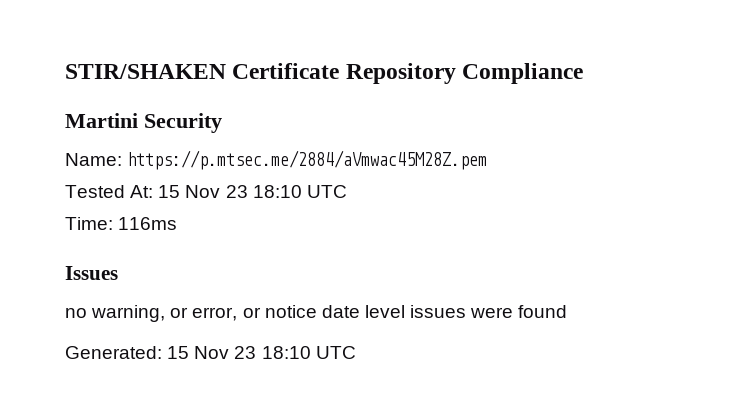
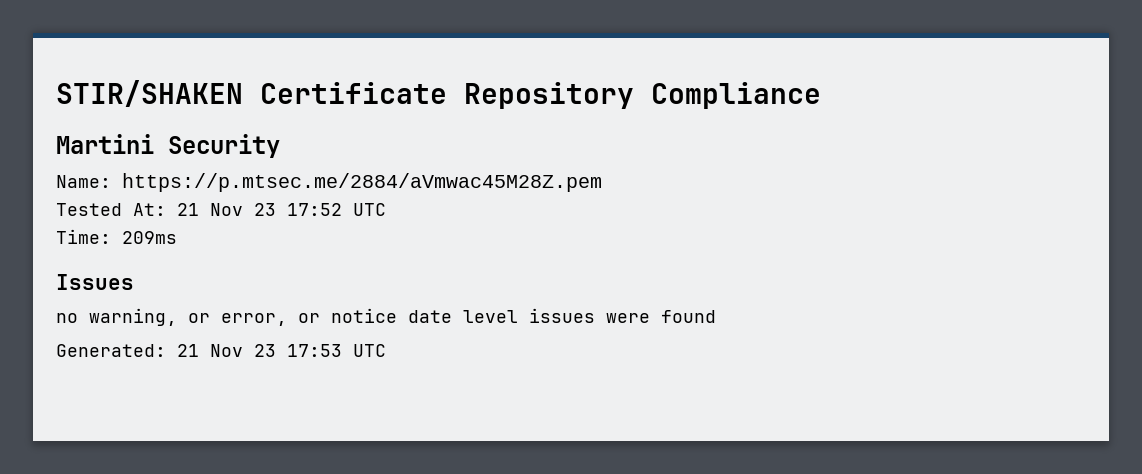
[158,185,302,198] 15 Nov 23 18:10 -> [177,203,342,216] 21 Nov 23 17:52
[118,217,178,230] 116ms -> [122,231,177,244] 209ms
[167,346,311,359] 15 Nov 23 18:10 -> [177,344,342,357] 21 Nov 23 17:53

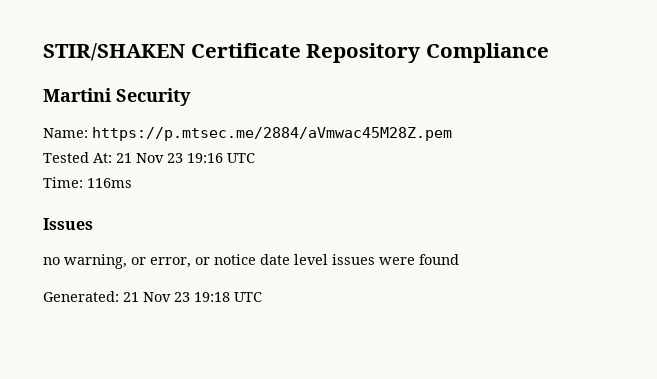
[287,203,342,216] 17:52 -> [187,153,223,163] 19:16
[122,231,177,244] 209ms -> [87,178,132,188] 116ms
[287,344,342,357] 17:53 -> [194,292,230,302] 19:18

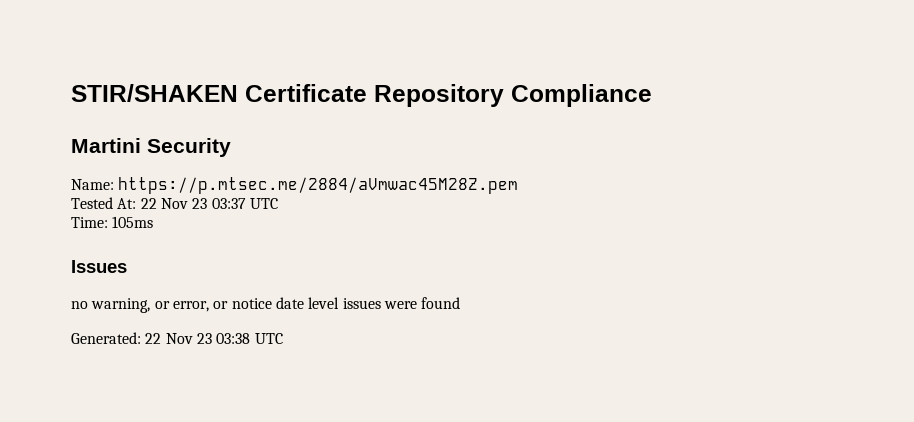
[116,153,223,163] 21 Nov 23 19:16 -> [140,198,246,209] 22 Nov 23 03:37
[87,178,132,188] 116ms -> [112,216,154,228] 105ms
[123,292,230,302] 21 Nov 23 19:18 -> [145,333,251,344] 22 Nov 23 03:38

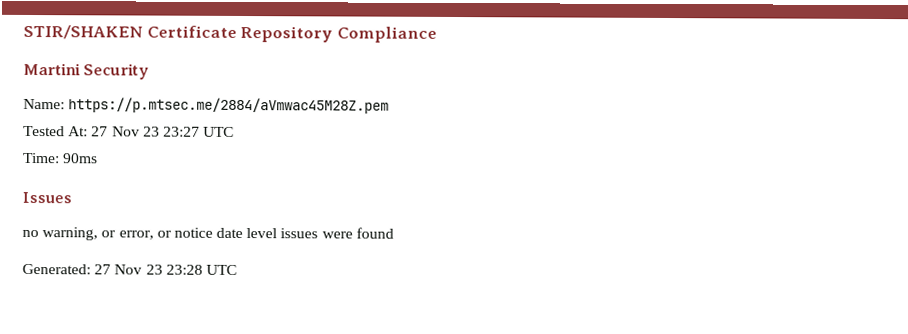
[140,198,246,209] 22 Nov 23 03:37 -> [91,126,200,137] 27 Nov 23 23:27
[112,216,154,228] 105ms -> [63,153,99,164] 90ms
[145,333,251,344] 22 Nov 23 03:38 -> [94,264,203,275] 27 Nov 23 23:28

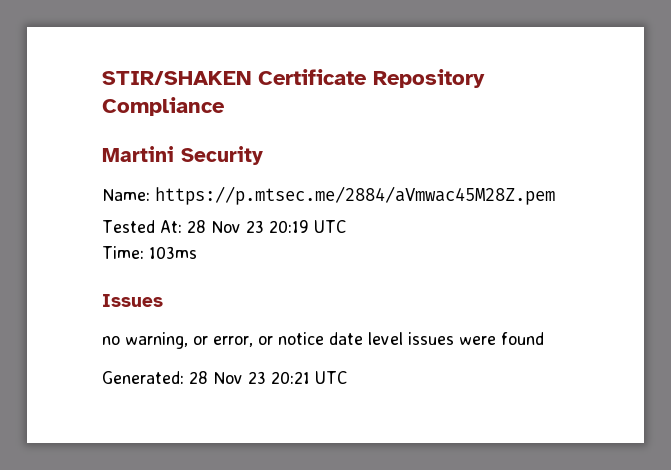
[91,126,200,137] 27 Nov 23 23:27 -> [186,220,309,233] 28 Nov 23 20:19
[63,153,99,164] 90ms -> [149,246,197,259] 103ms
[94,264,203,275] 27 Nov 23 23:28 -> [189,371,310,384] 28 Nov 23 20:21

